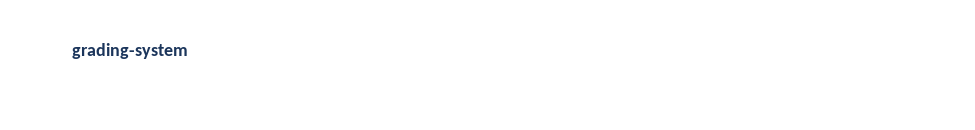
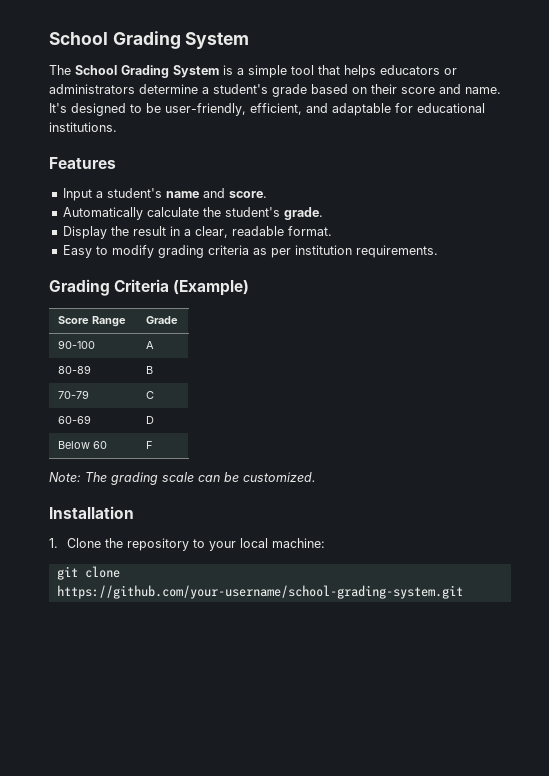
[72,43,188,59] grading-system -> [49,31,250,49] [49,65,457,78] [49,84,501,97] [49,103,485,116] [49,122,117,132] [49,157,116,169] [62,188,267,201] [62,207,323,220] [62,226,332,239] [62,245,438,258] [49,279,250,296] [58,316,127,327] [146,316,179,324] [58,340,96,349] [146,341,155,349] [58,365,92,374] [146,366,154,374] [58,390,90,399] [146,391,155,399] [58,415,92,424] [146,416,155,424] [58,441,108,449] [146,441,154,449] [49,472,316,485] [49,506,134,519] [49,538,326,551] [56,566,120,580] [56,585,463,599] School Grading System // The School Grading System is a simple tool that helps educators or administrators determine a student's grade based on their score and name. It's designed to be user-friendly, efficient, and adaptable for educational institutions. // Features // Input a student's name and score. // Automatically calculate the student's grade. // Display the result in a clear, readable format. // Easy to modify grading criteria as per institution requirements. // Grading Criteria (Example) // Score Range | Grade // 90-100 | A // 80-89 | B // 70-79 | C // 60-69 | D // Below 60 | F // Note: The grading scale can be customized. // Installation // 1. Clone the repository to your local machine: // git clone https://github.com/your-username/school-grading-system.git

